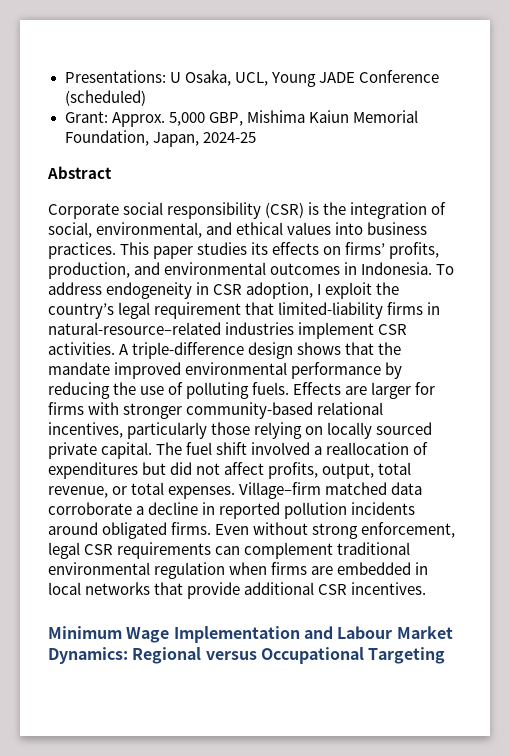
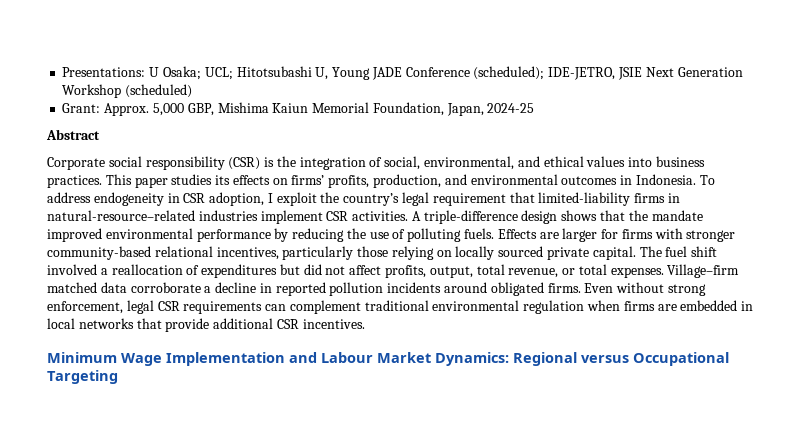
[184,70,439,87] Osaka, UCL, Young JADE Conference -> [162,66,743,80] [62,84,122,98] Osaka; UCL; Hitotsubashi U, Young JADE Conference (scheduled); IDE-JETRO, JSIE Next Generation Workshop

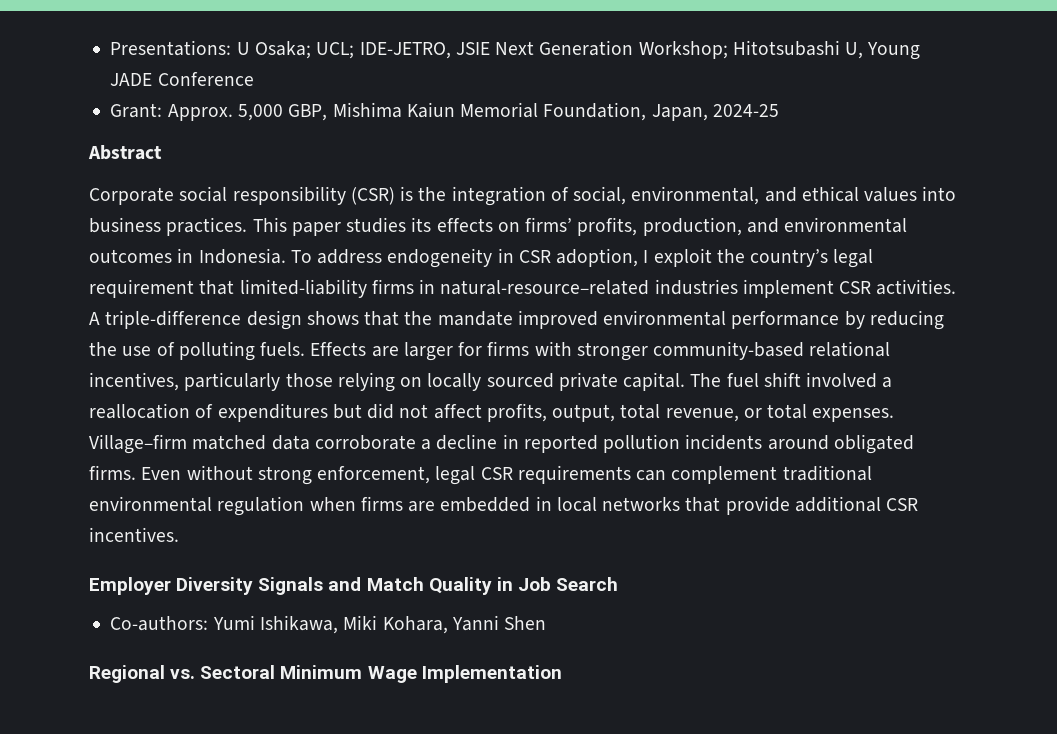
(233, 73) none -> [359,40,728,59] IDE-JETRO, JSIE Next Generation Workshop;
[473,66,743,80] [62,84,193,98] (scheduled); IDE-JETRO, JSIE Next Generation Workshop (scheduled) -> (254, 79) none
[47,352,729,366] [47,370,118,384] Minimum Wage Implementation and Labour Market Dynamics: Regional versus Occupational Targeting -> [89,577,619,595] [110,615,547,634] [89,665,562,683] Employer Diversity Signals and Match Quality in Job Search // Co-authors: Yumi Ishikawa, Miki Kohara, Yanni Shen // Regional vs. Sectoral Minimum Wage Implementation

